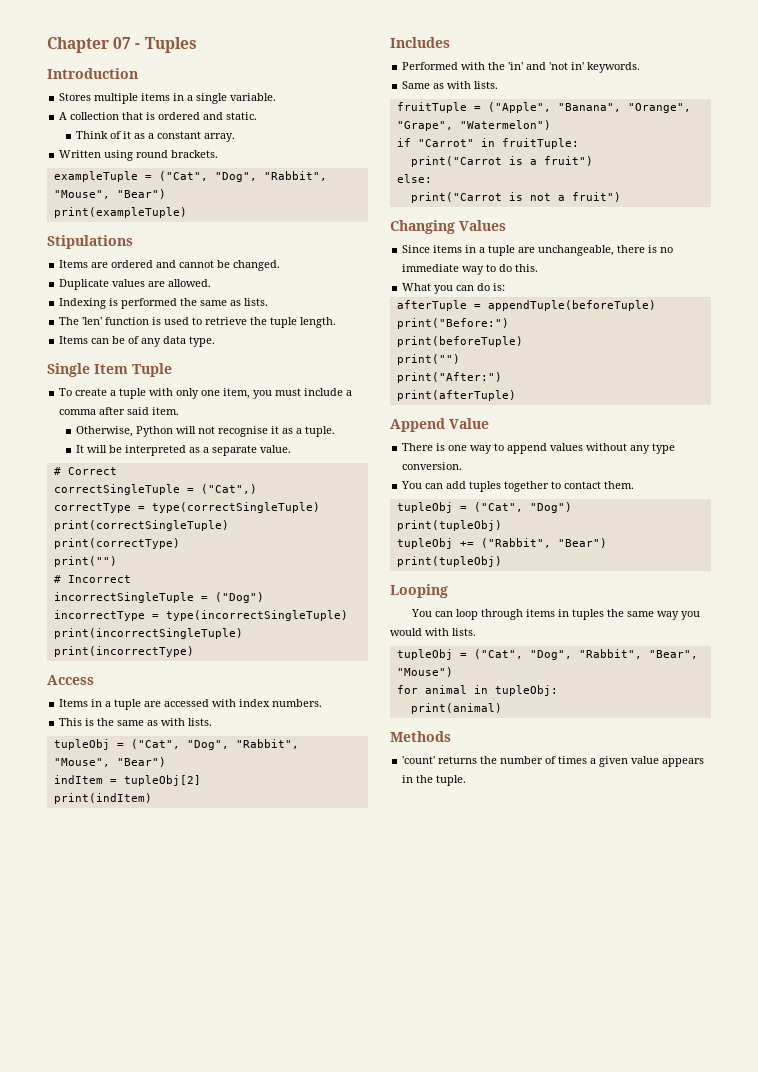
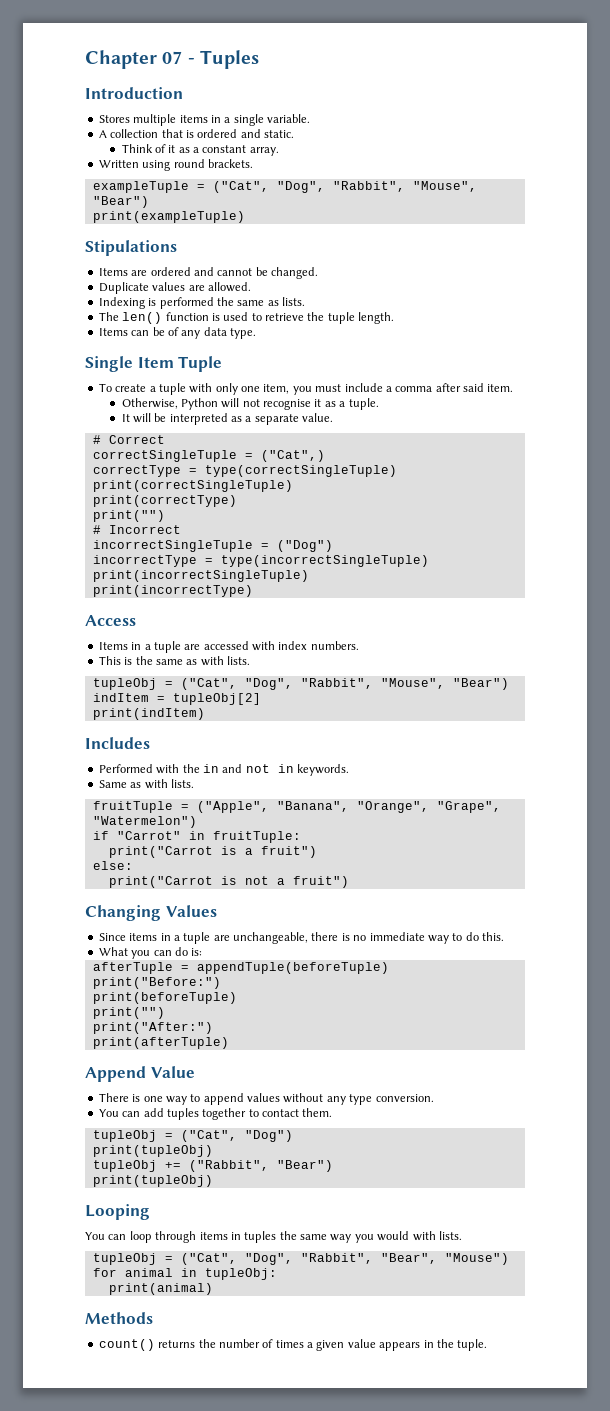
[82,317,103,325] 'len' -> [122,312,163,324] len()
[508,62,585,70] 'in' and 'not in' -> [202,764,294,773] in and not in
[402,756,436,764] 'count' -> [98,1339,155,1351] count()

